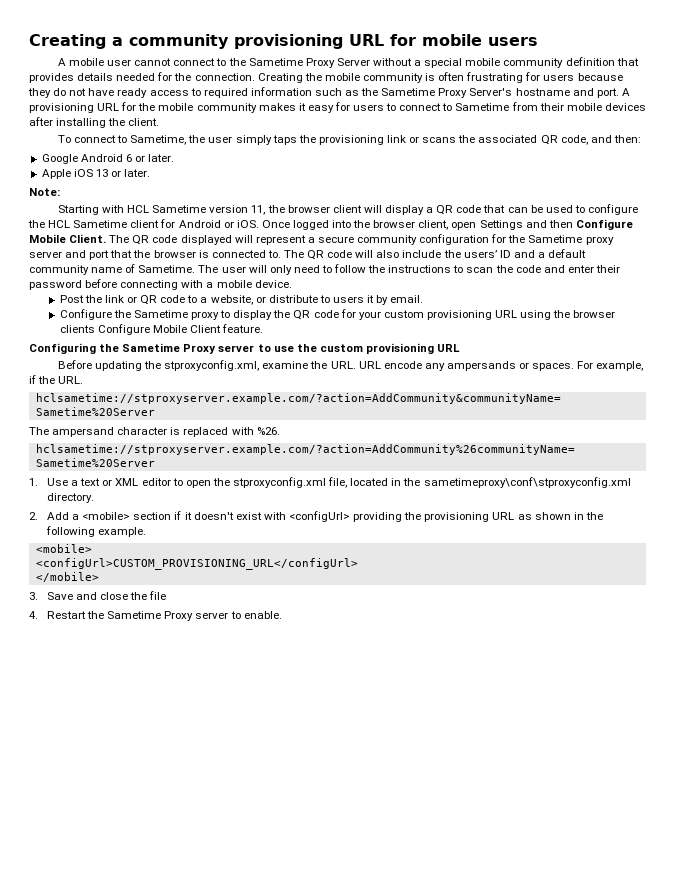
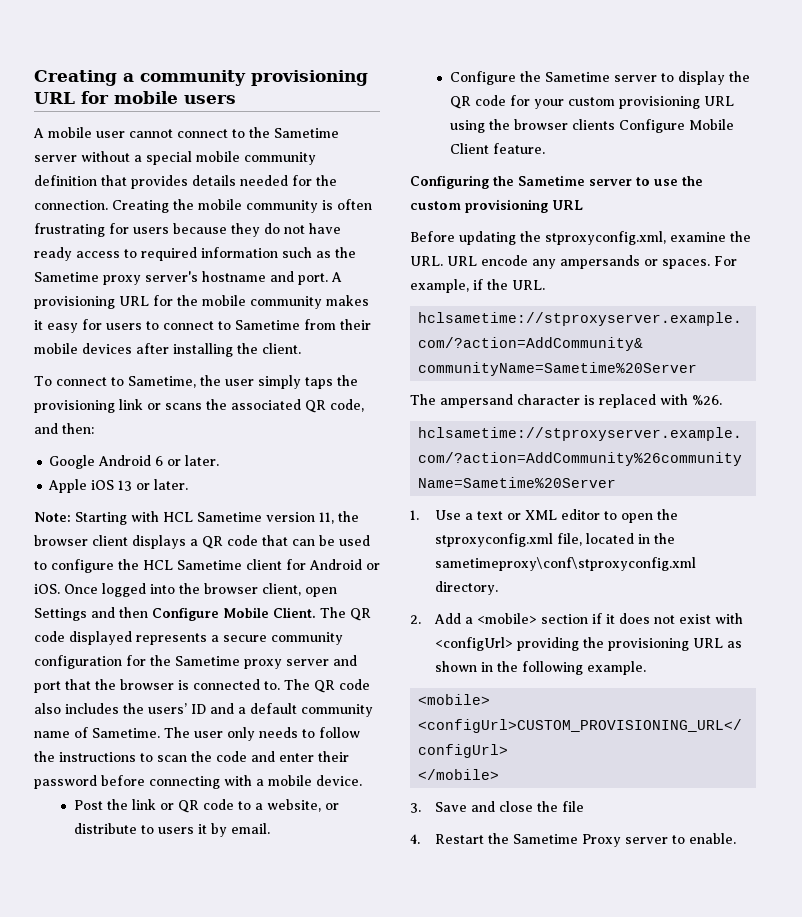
[305,58,370,68] Proxy Server -> [34,155,77,162] server
[438,88,513,98] Proxy Server's -> [103,271,198,285] proxy server's
(60, 192) // -> (71, 517) none
[363,205,424,215] will display -> [132,535,186,549] displays
[234,235,306,245] will represent -> [136,633,207,645] represents
[355,250,442,258] will also include -> [34,703,119,714] also includes
[248,265,320,275] will only need -> [227,727,298,741] only needs
[191,311,220,320] proxy -> [614,75,658,82] server
[183,344,217,354] Proxy -> (585, 180) none
[193,512,234,520] doesn't -> [618,613,675,624] does not

